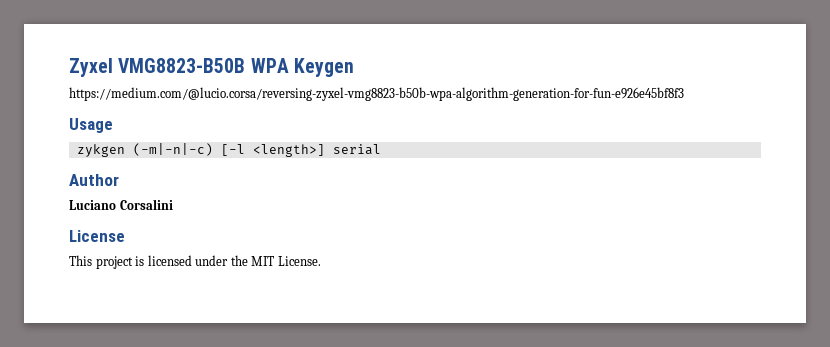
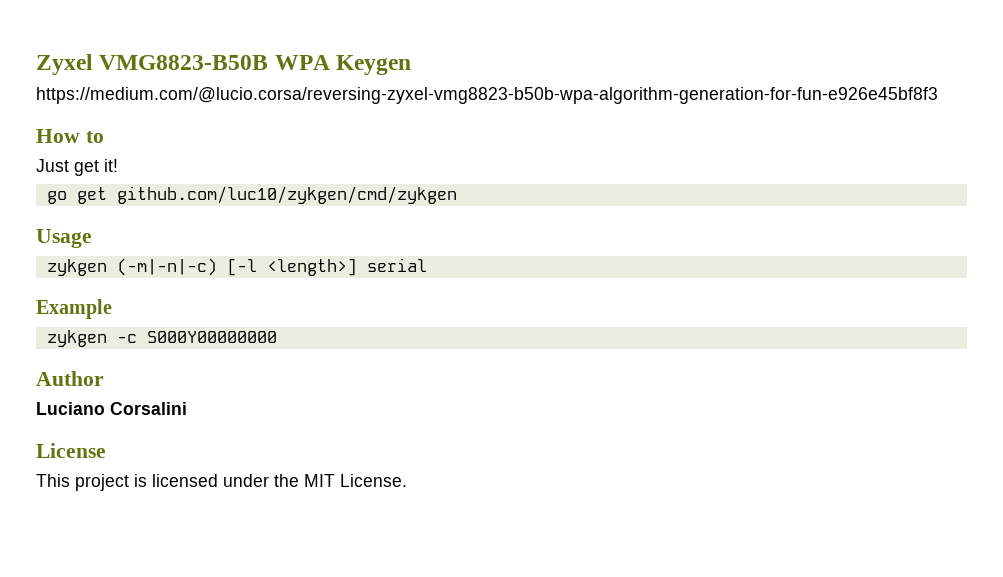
(684, 94) none -> [36,129,104,143] [36,159,118,176] [46,186,457,204] // How to // Just get it! // go get github.com/luc10/zykgen/cmd/zykgen
(381, 149) none -> [36,299,112,319] [46,330,277,347] // Example // zykgen -c S000Y00000000

